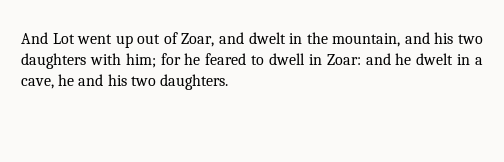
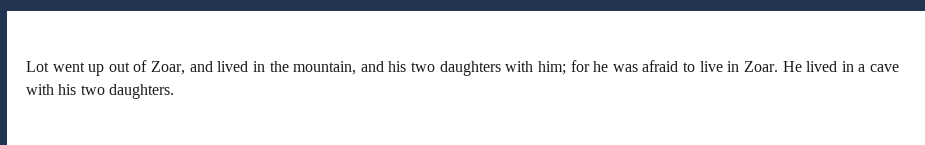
[21,32,48,44] And -> (26, 66) none
[248,32,286,44] dwelt -> [217,61,249,72] lived
[205,53,483,65] [21,74,104,89] feared to dwell in Zoar: and he dwelt in a cave, he and -> [612,60,900,72] [26,84,54,95] was afraid to live in Zoar. He lived in a cave with

